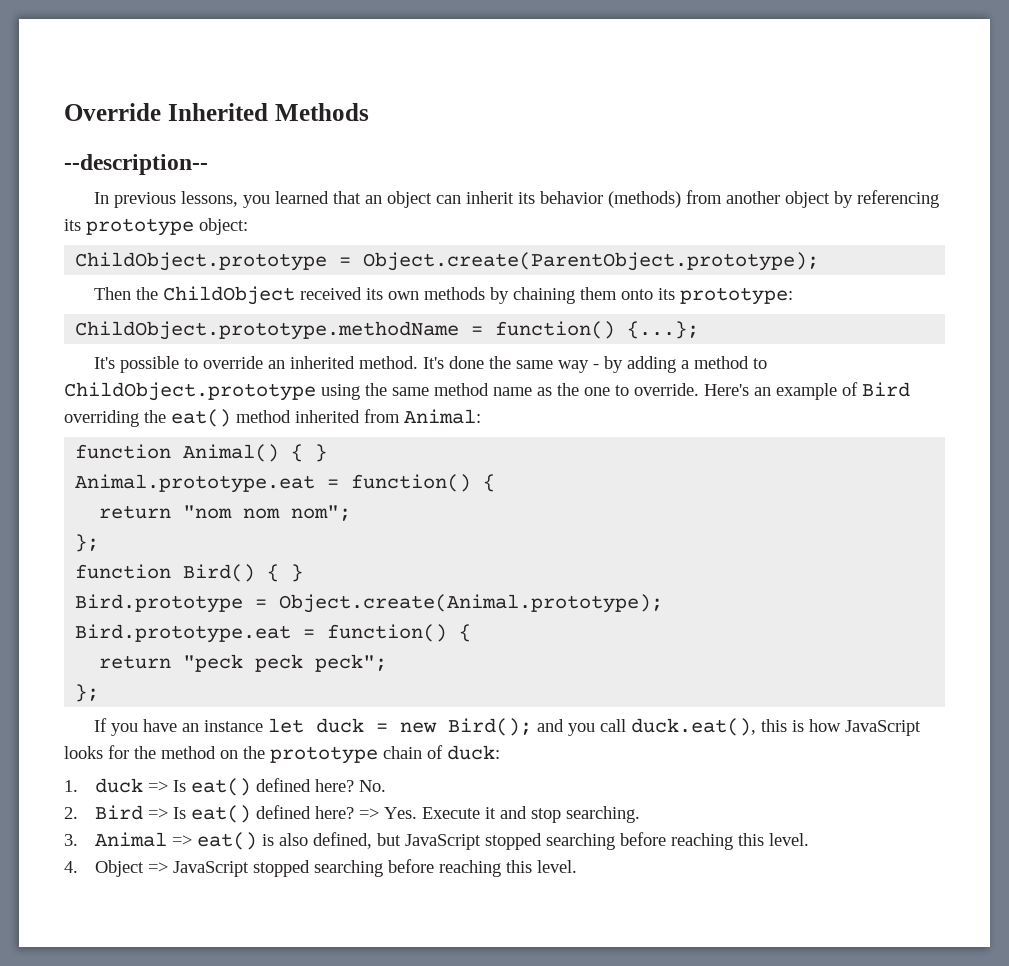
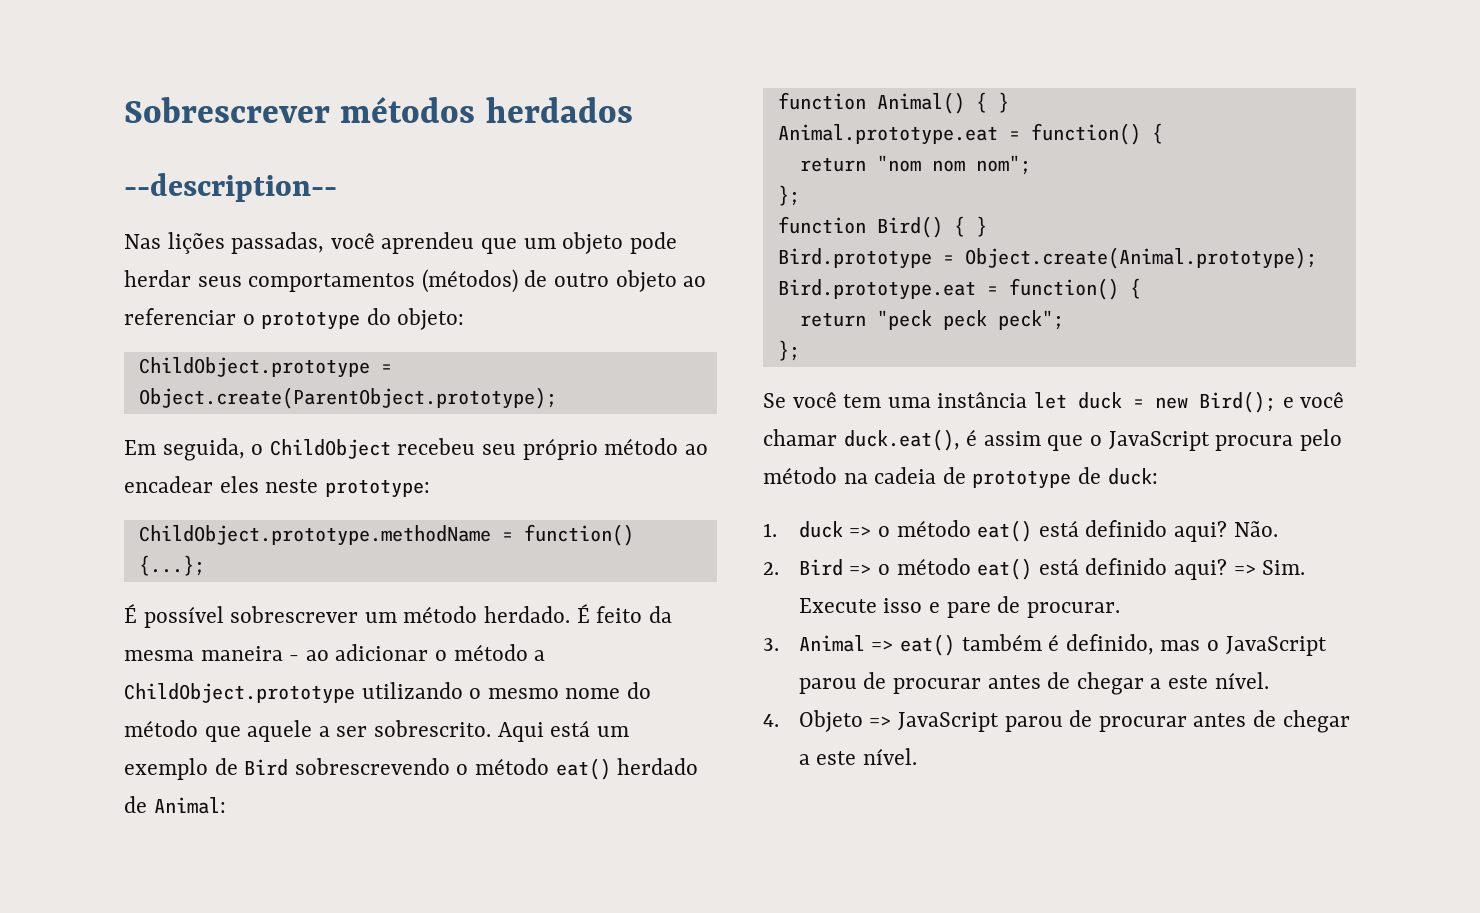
[64,103,369,121] [64,154,208,175] [93,190,939,208] [64,218,248,236] [75,252,820,271] [93,286,675,305] Override Inherited Methods // --description-- // In previous lessons, you learned that an object can inherit its behavior (methods) from another object by referencing its prototype object: // ChildObject.prototype = Object.create(ParentObject.prototype); // Then the ChildObject received its own methods by chaining them onto its -> [124,96,633,123] [124,173,337,202] [124,232,677,254] [124,269,707,293] [124,308,465,330] [138,357,392,378] [138,387,557,409] [124,438,708,461] [124,476,319,493] Sobrescrever métodos herdados // --description-- // Nas lições passadas, você aprendeu que um objeto pode herdar seus comportamentos (métodos) de outro objeto ao referenciar o prototype do objeto: // ChildObject.prototype = Object.create(ParentObject.prototype); // Em seguida, o ChildObject recebeu seu próprio método ao encadear eles neste
[93,356,767,373] [64,382,910,401] [64,409,400,427] It's possible to override an inherited method. It's done the same way - by adding a method to ChildObject.prototype using the same method name as the one to override. Here's an example of Bird overriding the eat() method inherited from -> [124,604,672,628] [124,644,546,661] [124,682,652,704] [124,720,629,742] [124,758,699,780] [124,796,147,813] É possível sobrescrever um método herdado. É feito da mesma maneira - ao adicionar o método a ChildObject.prototype utilizando o mesmo nome do método que aquele a ser sobrescrito. Aqui está um exemplo de Bird sobrescrevendo o método eat() herdado de
[93,718,263,736] If you have an instance -> [763,392,1028,408] Se você tem uma instância
[536,718,921,736] [64,745,500,764] [64,778,386,796] [64,805,640,823] [64,832,809,850] and you call duck.eat(), this is how JavaScript looks for the method on the prototype chain of duck: // 1. duck => Is eat() defined here? No. // 2. Bird => Is eat() defined here? => Yes. Execute it and stop searching. // 3. Animal => eat() is also defined, but JavaScript stopped searching before reaching this level. -> [1282,392,1345,408] [763,429,1342,451] [763,467,1158,489] [763,520,1278,542] [763,558,1306,580] [798,596,1120,618] [763,634,1327,656] [798,672,1269,695] e você chamar duck.eat(), é assim que o JavaScript procura pelo método na cadeia de prototype de duck: // 1. duck => o método eat() está definido aqui? Não. // 2. Bird => o método eat() está definido aqui? => Sim. Execute isso e pare de procurar. // 3. Animal => eat() também é definido, mas o JavaScript parou de procurar antes de chegar a este nível.
[94,860,144,877] Object -> [798,710,863,732] Objeto
[252,859,577,877] stopped searching before reaching this level. -> [1004,710,1350,733] [798,748,917,765] parou de procurar antes de chegar a este nível.

